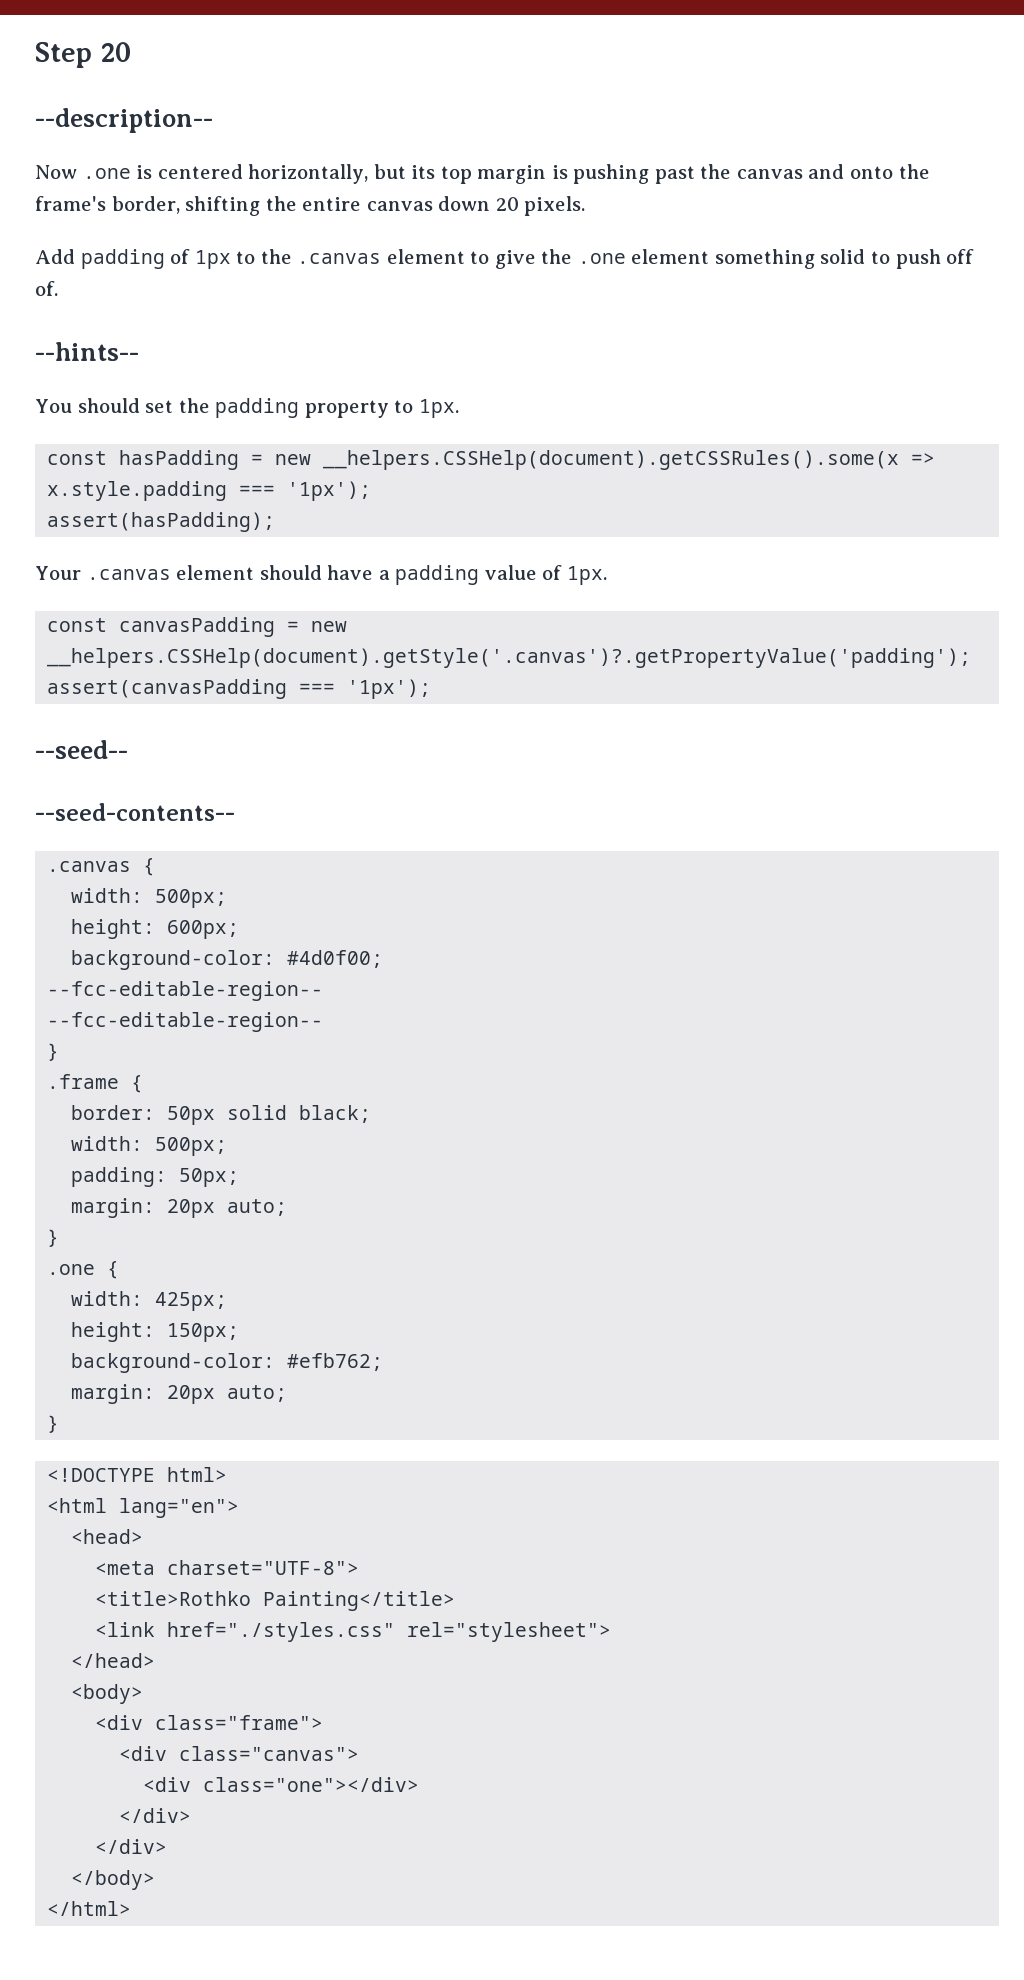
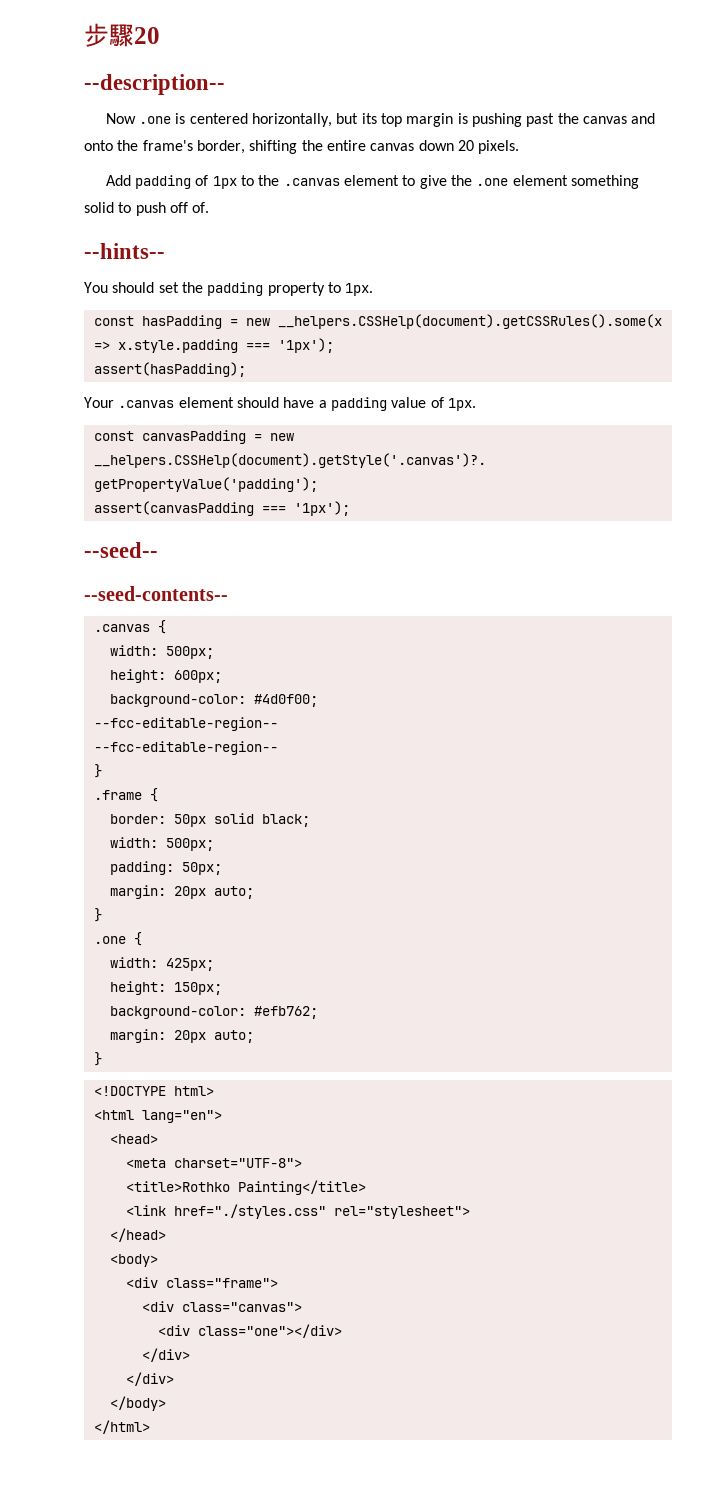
[35,42,92,68] Step -> [84,23,134,47] 步驟

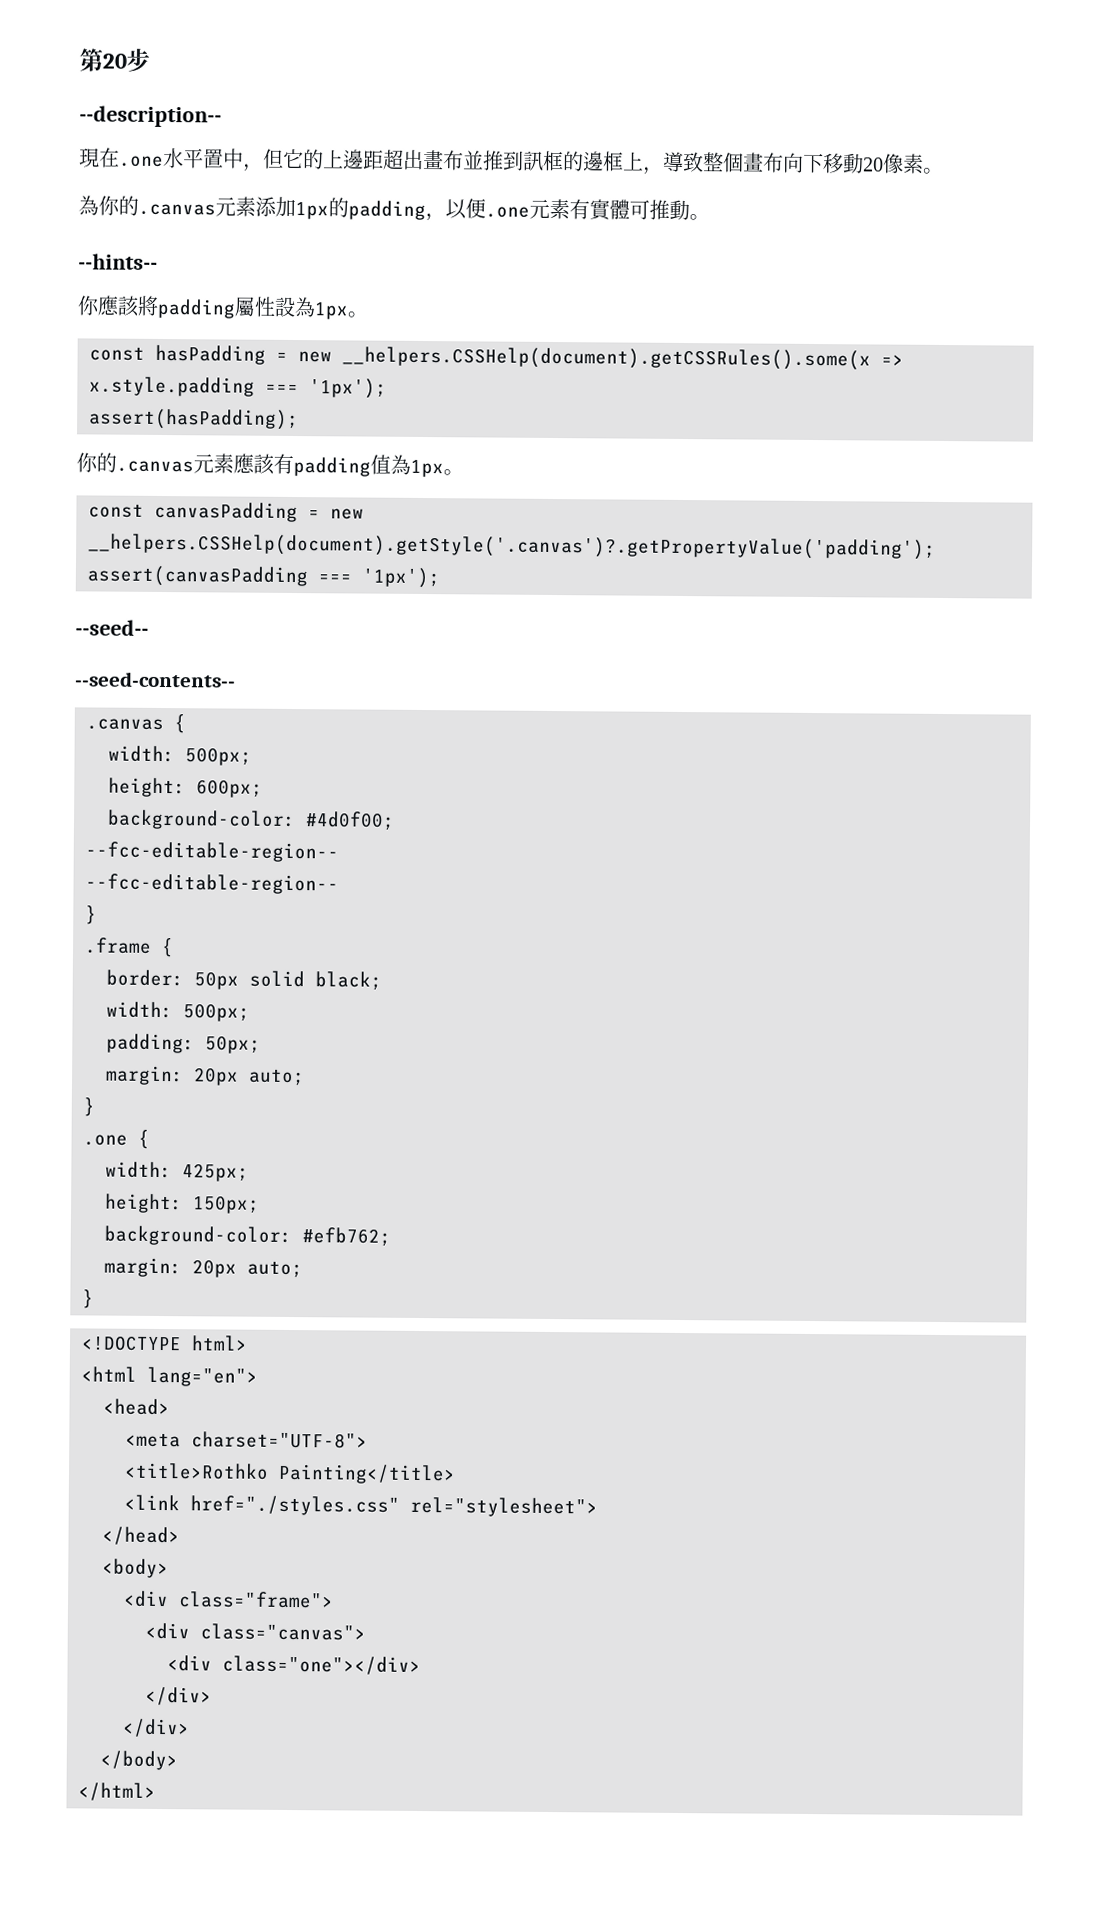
(84, 35) none -> [79,48,127,72] 第20
[109,24,160,47] 驟20 -> (150, 60) none
[105,113,656,127] [84,140,520,154] [105,175,639,189] [84,202,210,216] [84,243,165,259] [84,282,374,296] Now .one is centered horizontally, but its top margin is pushing past the canvas and onto the frame's border, shifting the entire canvas down 20 pixels. // Add padding of 1px to the .canvas element to give the .one element something solid to push off of. // --hints-- // You should set the padding property to 1px. -> [79,147,944,175] [78,195,710,222] [78,253,158,270] [77,295,368,320] 現在.one水平置中，但它的上邊距超出畫布並推到訊框的邊框上，導致整個畫布向下移動20像素。 // 為你的.canvas元素添加1px的padding，以便.one元素有實體可推動。 // --hints-- // 你應該將padding屬性設為1px。
[84,397,476,411] Your .canvas element should have a padding value of 1px. -> [76,452,464,478] 你的.canvas元素應該有padding值為1px。

